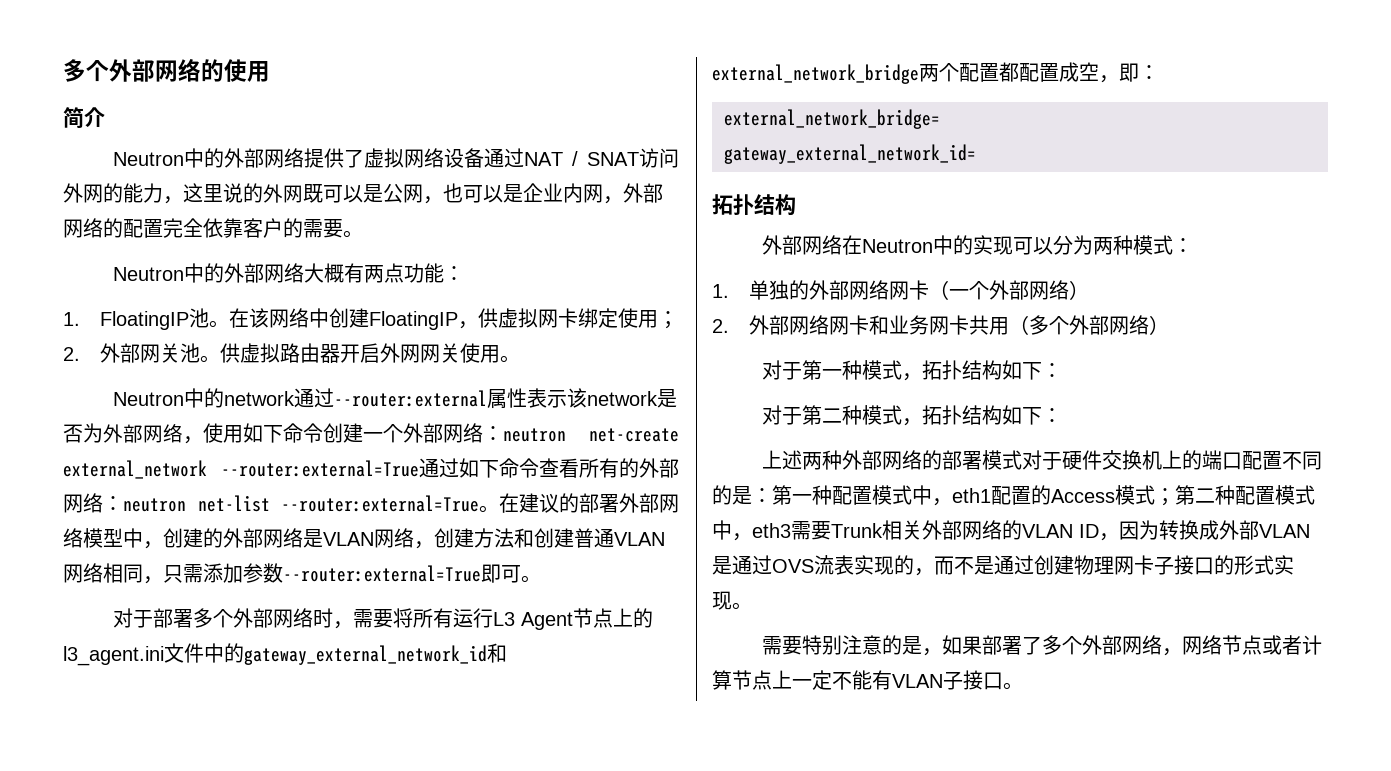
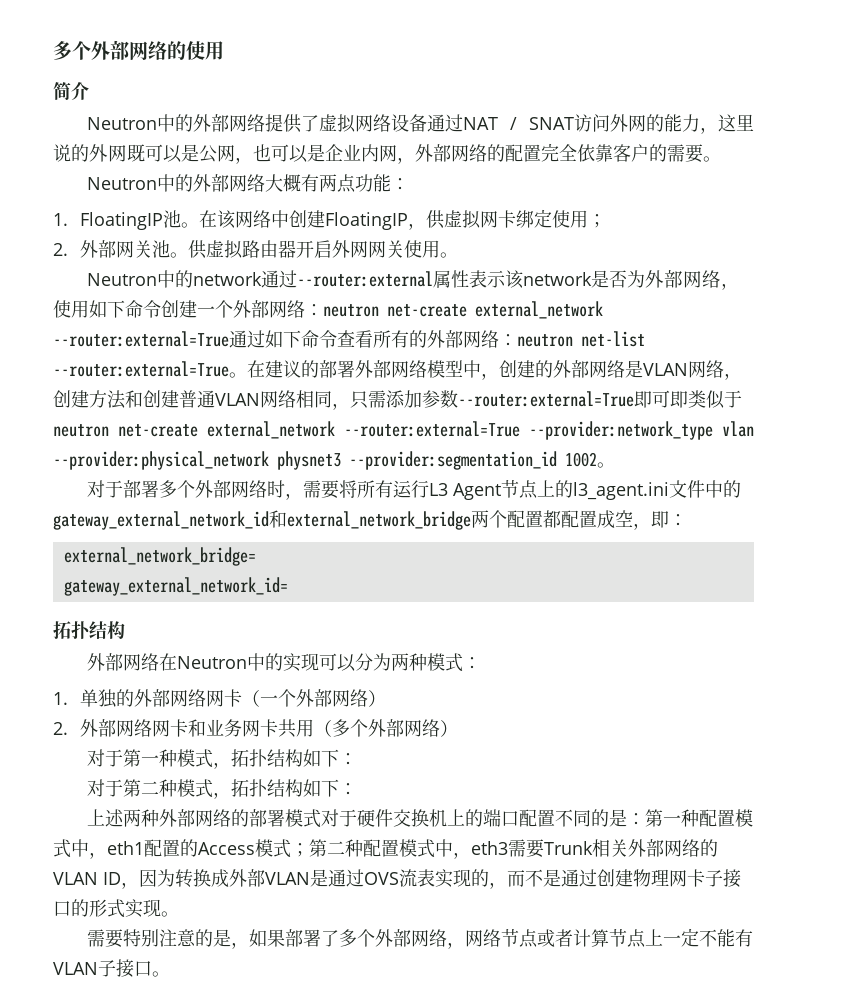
(521, 574) none -> [670,390,742,409] [53,421,754,440] [53,451,597,470] 即类似于neutron net-create external_network --router:external=True --provider:network_type vlan --provider:physical_network physnet3 --provider:segmentation_id 1002

